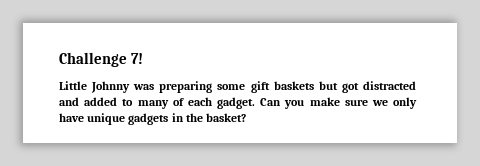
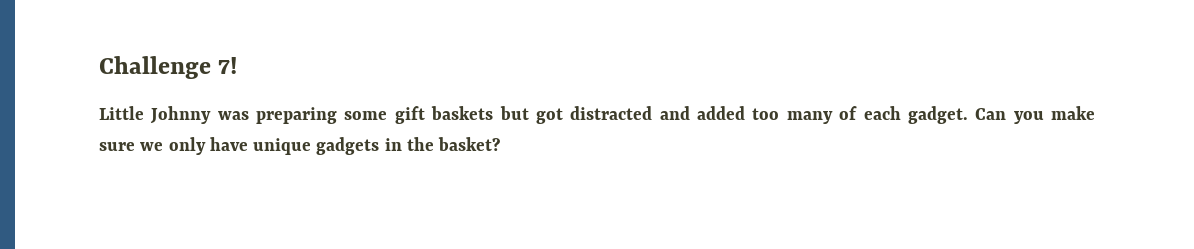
[122,99,134,106] to -> [752,108,780,120] too

